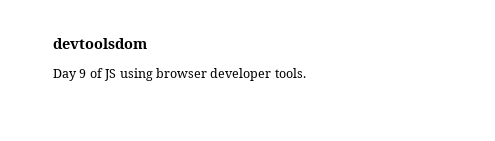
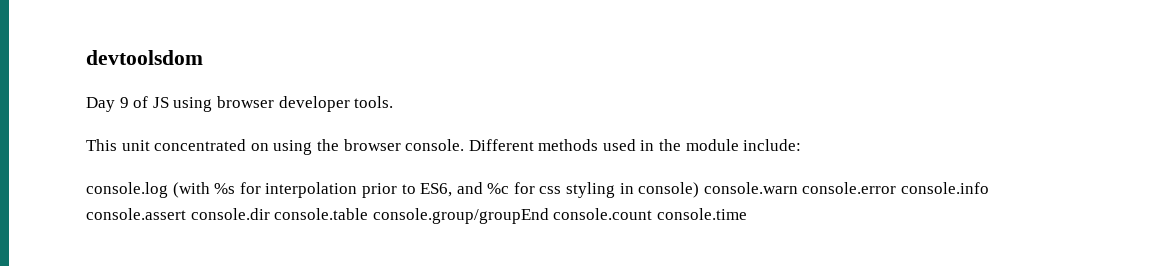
(306, 73) none -> [86,139,802,155] [86,182,990,198] [86,208,747,224] // This unit concentrated on using the browser console. Different methods used in the module include: // console.log (with %s for interpolation prior to ES6, and %c for css styling in console) console.warn console.error console.info console.assert console.dir console.table console.group/groupEnd console.count console.time

